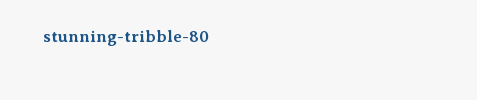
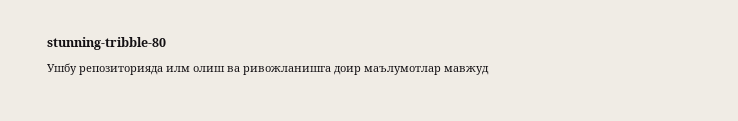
(209, 38) none -> [47,63,489,75] // Ушбу репозиторияда илм олиш ва ривожланишга доир маълумотлар мавжуд

